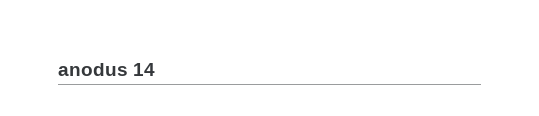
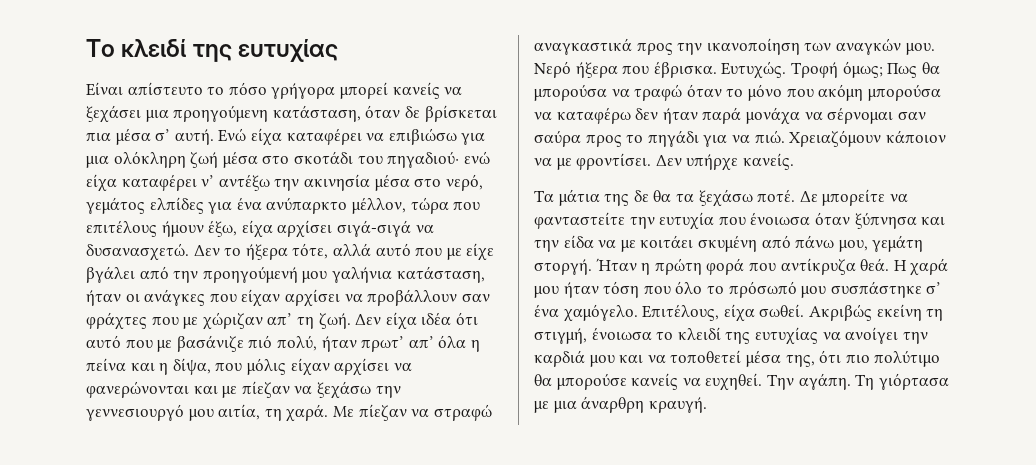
[58,63,156,76] anodus 14 -> [86,39,339,62] [86,82,463,99] [86,105,497,123] [86,128,486,146] [86,151,490,168] [86,174,483,192] [86,197,481,214] [86,220,434,238] [86,243,495,261] [86,266,485,283] [86,289,490,307] [86,312,478,330] [86,335,480,352] [86,358,412,376] [86,381,401,399] [86,404,492,422] [534,38,935,55] [534,61,940,79] [534,84,941,101] [534,107,926,125] [534,130,946,147] [534,153,794,171] [534,189,908,207] [534,212,946,230] [534,235,924,252] [534,258,949,276] [534,281,942,298] [534,304,944,322] [534,327,928,345] [534,350,941,367] [534,373,949,391] [534,396,707,413] Το κλειδί της ευτυχίας // Είναι απίστευτο το πόσο γρήγορα μπορεί κανείς να ξεχάσει μια προηγούμενη κατάσταση, όταν δε βρίσκεται πια μέσα σ’ αυτή. Ενώ είχα καταφέρει να επιβιώσω για μια ολόκληρη ζωή μέσα στο σκοτάδι του πηγαδιού· ενώ είχα καταφέρει ν’ αντέξω την ακινησία μέσα στο νερό, γεμάτος ελπίδες για ένα ανύπαρκτο μέλλον, τώρα που επιτέλους ήμουν έξω, είχα αρχίσει σιγά-σιγά να δυσανασχετώ. Δεν το ήξερα τότε, αλλά αυτό που με είχε βγάλει από την προηγούμενή μου γαλήνια κατάσταση, ήταν οι ανάγκες που είχαν αρχίσει να προβάλλουν σαν φράχτες που με χώριζαν απ’ τη ζωή. Δεν είχα ιδέα ότι αυτό που με βασάνιζε πιό πολύ, ήταν πρωτ’ απ’ όλα η πείνα και η δίψα, που μόλις είχαν αρχίσει να φανερώνονται και με πίεζαν να ξεχάσω την γεννεσιουργό μου αιτία, τη χαρά. Με πίεζαν να στραφώ αναγκαστικά προς την ικανοποίηση των αναγκών μου. Νερό ήξερα που έβρισκα. Ευτυχώς. Τροφή όμως; Πως θα μπορούσα να τραφώ όταν το μόνο που ακόμη μπορούσα να καταφέρω δεν ήταν παρά μονάχα να σέρνομαι σαν σαύρα προς το πηγάδι για να πιώ. Χρειαζόμουν κάποιον να με φροντίσει. Δεν υπήρχε κανείς. // Τα μάτια της δε θα τα ξεχάσω ποτέ. Δε μπορείτε να φανταστείτε την ευτυχία που ένοιωσα όταν ξύπνησα και την είδα να με κοιτάει σκυμένη από πάνω μου, γεμάτη στοργή. Ήταν η πρώτη φορά που αντίκρυζα θεά. Η χαρά μου ήταν τόση που όλο το πρόσωπό μου συσπάστηκε σ’ ένα χαμόγελο. Επιτέλους, είχα σωθεί. Ακριβώς εκείνη τη στιγμή, ένοιωσα το κλειδί της ευτυχίας να ανοίγει την καρδιά μου και να τοποθετεί μέσα της, ότι πιο πολύτιμο θα μπορούσε κανείς να ευχηθεί. Την αγάπη. Τη γιόρτασα με μια άναρθρη κραυγή.

